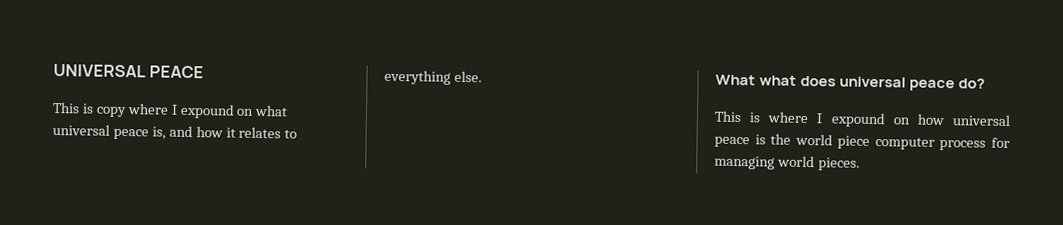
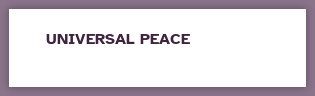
[52,101,289,119] [52,123,298,140] [384,69,482,85] [715,74,986,92] [714,110,1011,128] [714,133,1010,151] [714,155,860,171] // This is copy where I expound on what universal peace is, and how it relates to everything else. // What what does universal peace do? // This is where I expound on how universal peace is the world piece computer process for managing world pieces. -> (190, 39) none

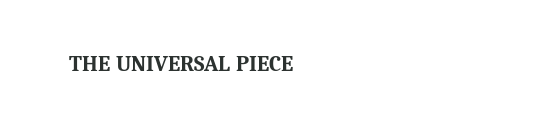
[46,34,190,44] UNIVERSAL PEACE -> [69,56,293,71] THE UNIVERSAL PIECE

